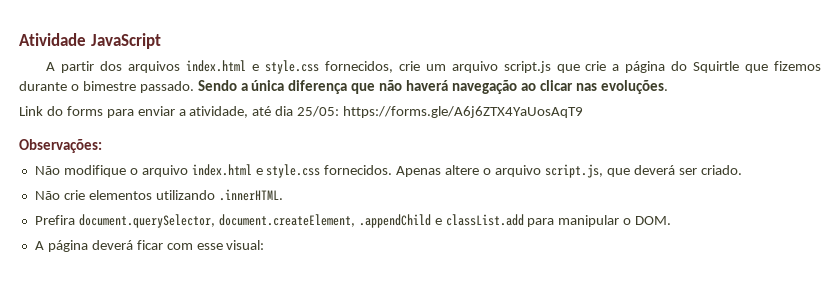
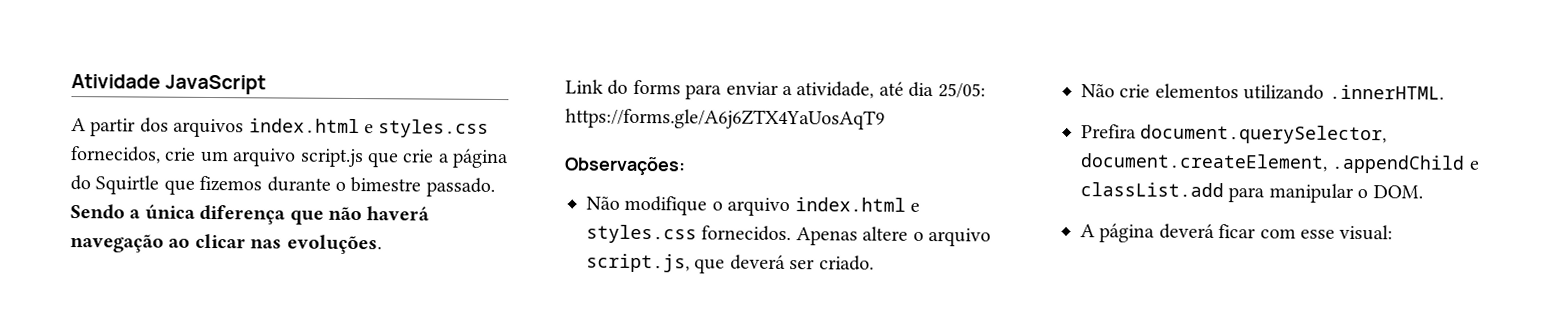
[264,60,319,74] style.css -> [378,119,490,138] styles.css
[266,164,321,178] style.css -> [586,224,697,244] styles.css

